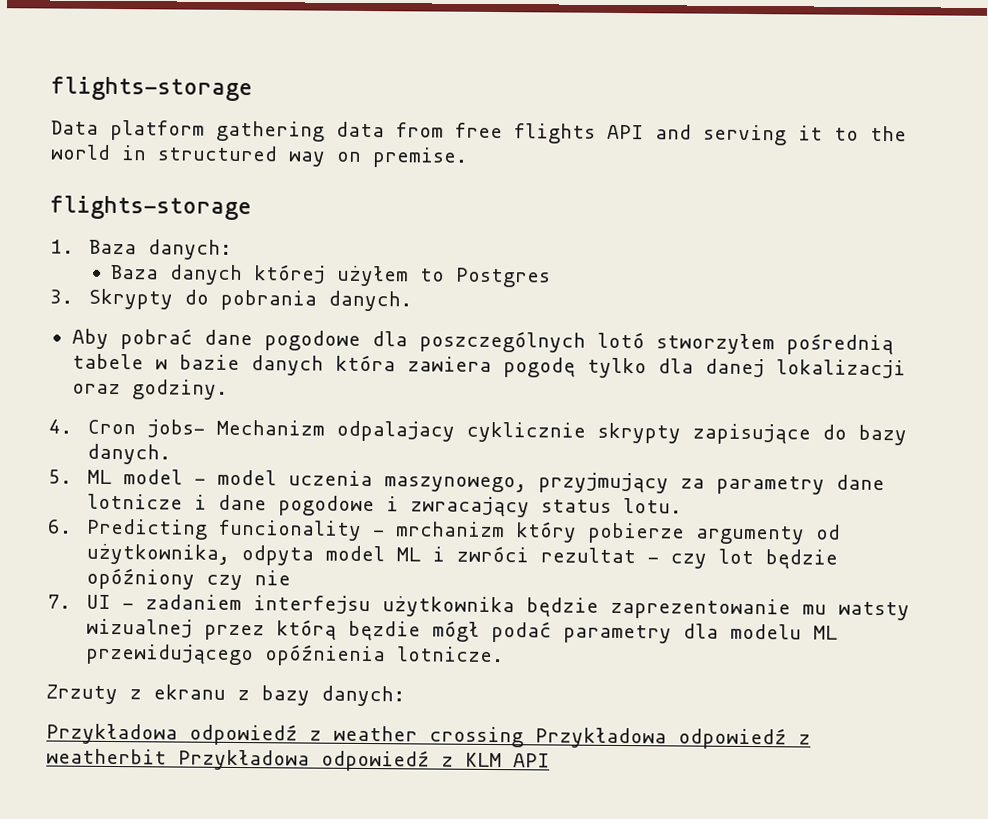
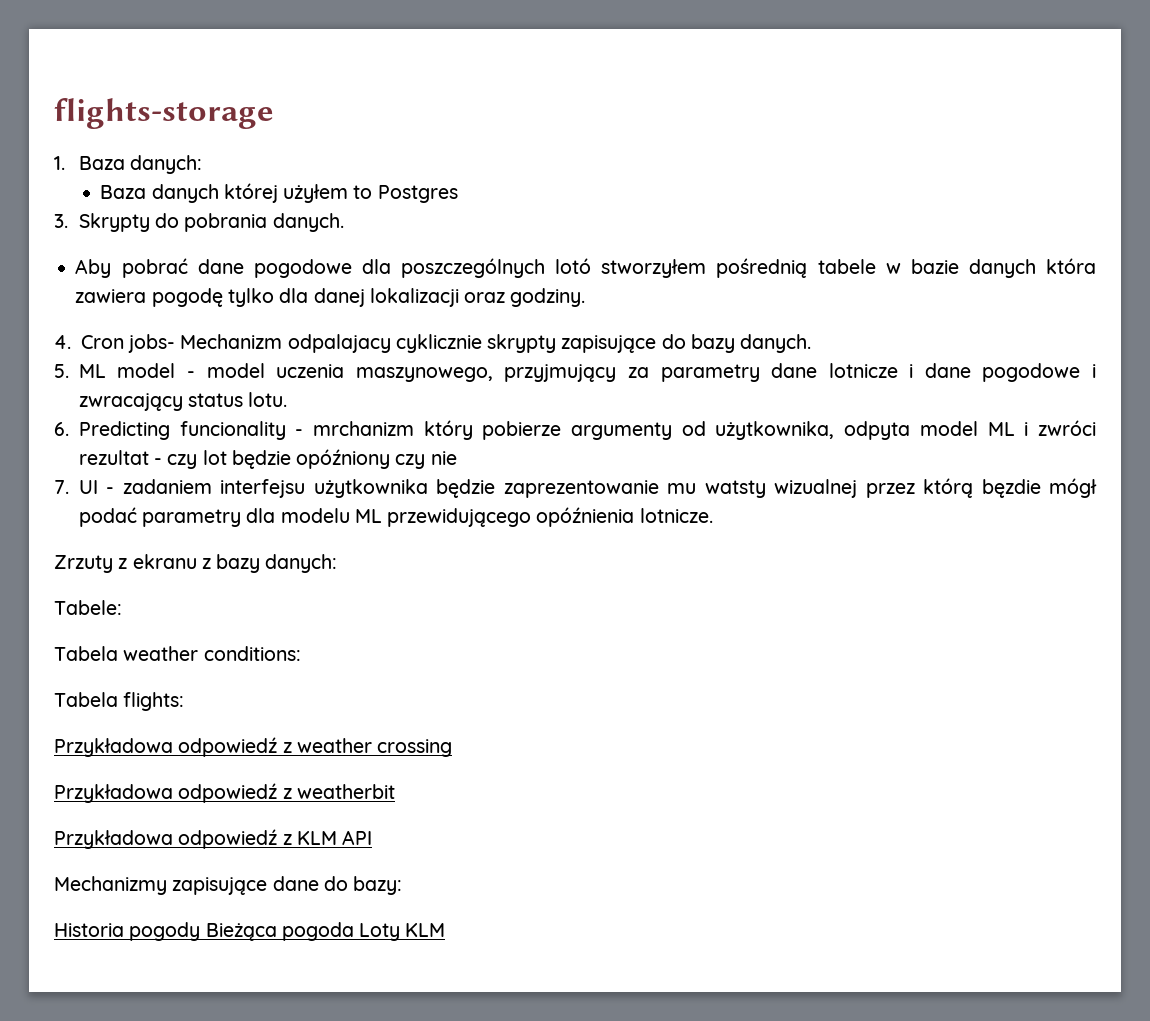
[51,76,253,102] [51,119,907,146] [50,144,468,168] [50,195,252,221] flights-storage // Data platform gathering data from free flights API and serving it to the world in structured way on premise. // flights-storage -> [54,98,274,129] flights-storage
(405, 696) none -> [54,600,122,615] [54,646,301,661] [54,692,185,711] // Tabele: // Tabela weather conditions: // Tabela flights:
(524, 737) none -> (453, 748) //
(167, 756) none -> (395, 791) //
(550, 760) none -> [54,876,403,895] [54,922,446,941] // Mechanizmy zapisujące dane do bazy: // Historia pogody Bieżąca pogoda Loty KLM

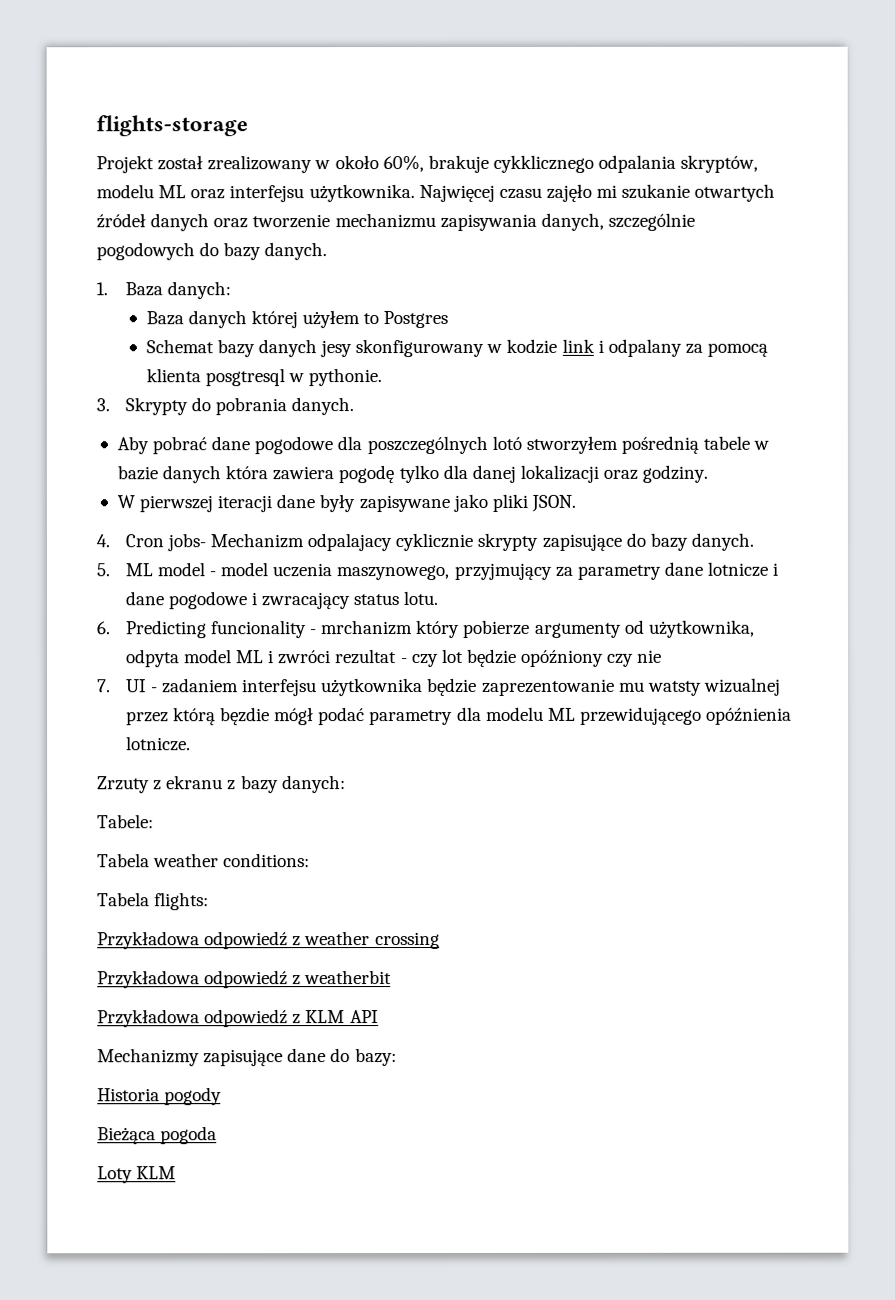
(274, 113) none -> [96,154,759,174] [96,183,776,203] [96,212,695,232] [96,242,328,261] // Projekt został zrealizowany w około 60%, brakuje cykklicznego odpalania skryptów, modelu ML oraz interfejsu użytkownika. Najwięcej czasu zajęło mi szukanie otwartych źródeł danych oraz tworzenie mechanizmu zapisywania danych, szczególnie pogodowych do bazy danych.
(458, 194) none -> [145,338,769,358] [145,368,383,387] // Schemat bazy danych jesy skonfigurowany w kodzie link i odpalany za pomocą klienta posgtresql w pythonie.
(586, 297) none -> [116,493,576,513] // W pierwszej iteracji dane były zapisywane jako pliki JSON.
(201, 931) none -> (223, 1096) //
(354, 931) none -> (218, 1135) //

